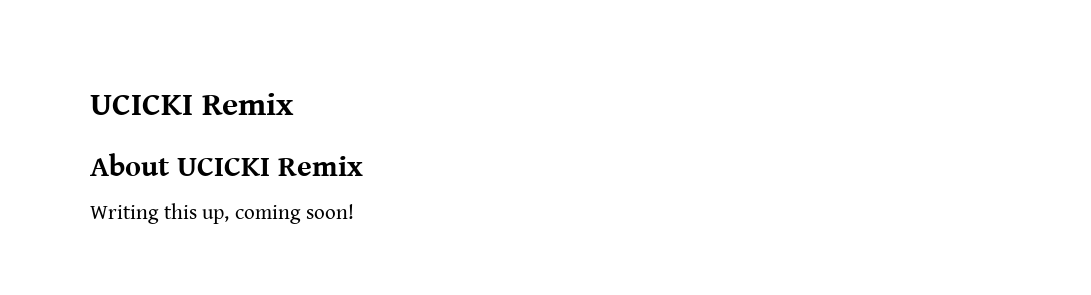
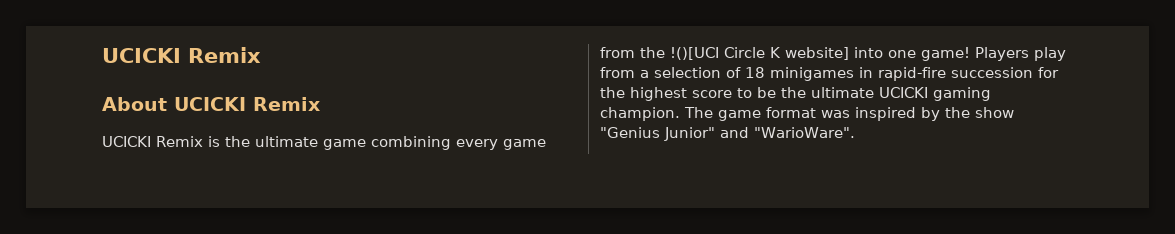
[90,203,354,224] Writing this up, coming soon! -> [102,136,546,150] [600,47,1066,61] [600,67,1059,81] [600,87,991,101] [600,107,1014,121] [600,127,855,141] UCICKI Remix is the ultimate game combining every game from the !()[UCI Circle K website] into one game! Players play from a selection of 18 minigames in rapid-fire succession for the highest score to be the ultimate UCICKI gaming champion. The game format was inspired by the show "Genius Junior" and "WarioWare".

